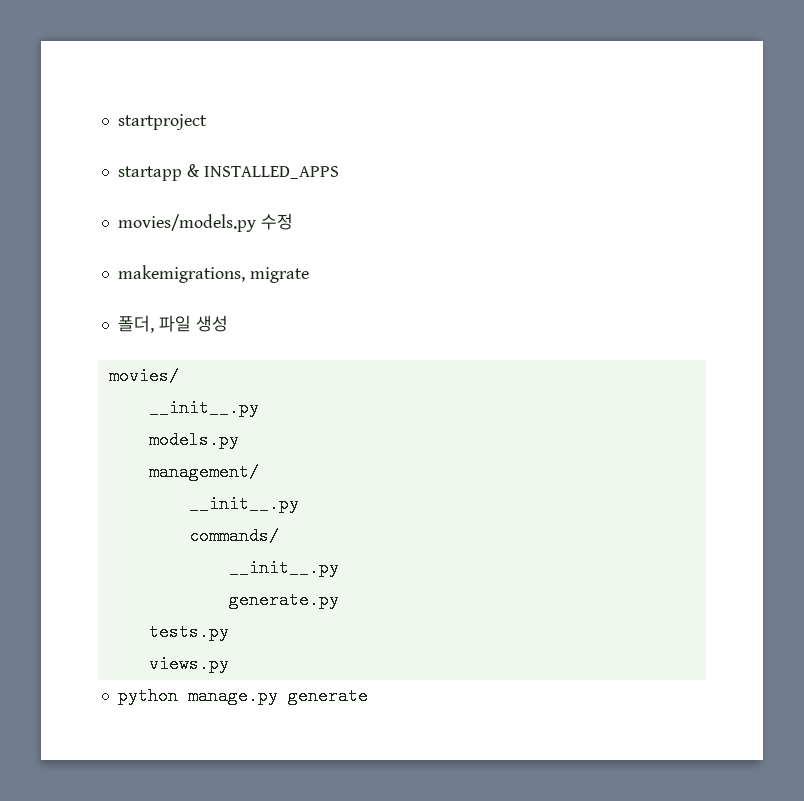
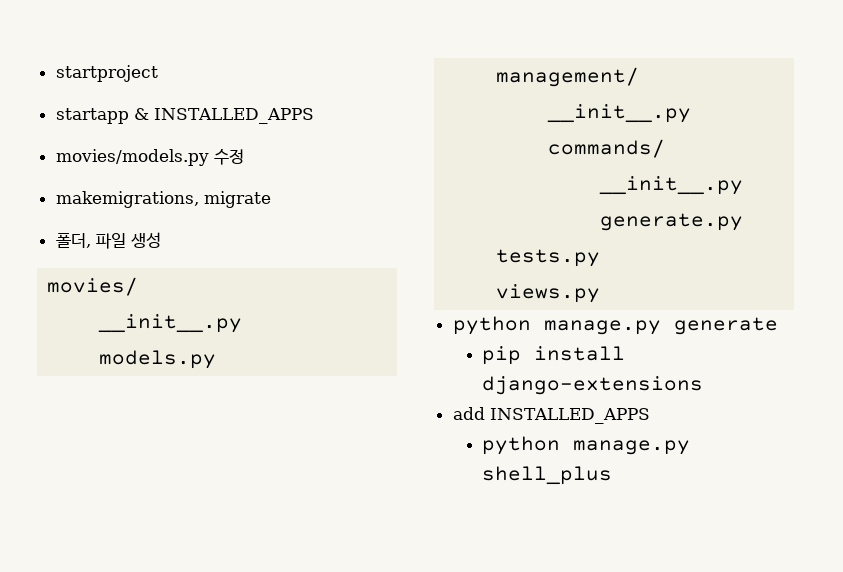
(368, 696) none -> [482,346,626,365] [482,376,704,395] [452,407,650,424] [482,436,691,455] [482,466,613,485] // pip install django-extensions // add INSTALLED_APPS // python manage.py shell_plus

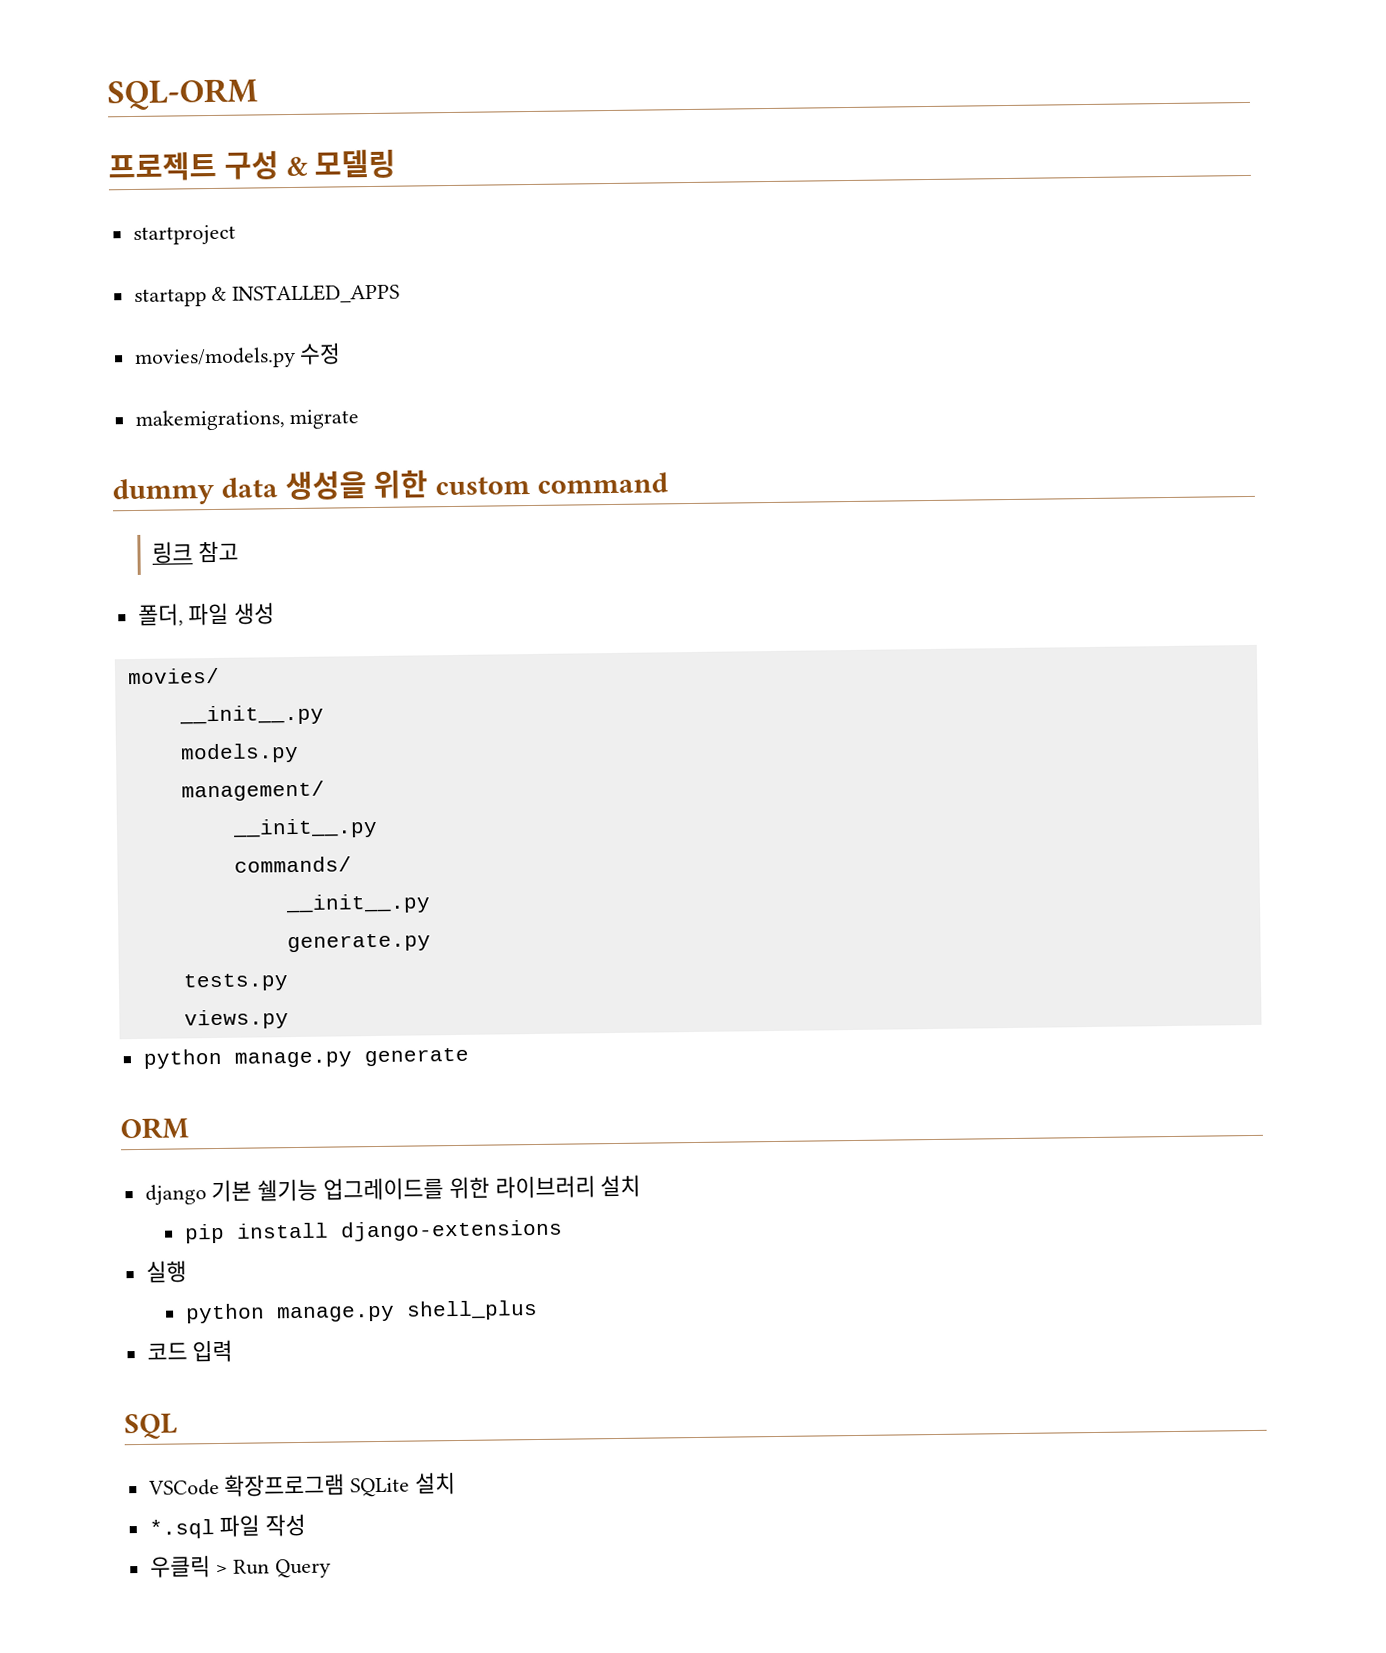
(55, 73) none -> [107,78,258,111] [108,148,397,182] SQL-ORM // 프로젝트 구성 & 모델링 //
(271, 199) none -> [112,469,669,506] [152,540,239,564] // dummy data 생성을 위한 custom command // 링크 참고
(778, 326) none -> [120,1117,189,1140] [144,1174,642,1205] // ORM // django 기본 쉘기능 업그레이드를 위한 라이브러리 설치
[452,407,650,424] add INSTALLED_APPS -> [145,1260,187,1283] 실행
(613, 475) none -> [146,1339,234,1363] [124,1413,178,1440] [147,1472,457,1498] [148,1513,307,1539] [149,1555,332,1579] // 코드 입력 // SQL // VSCode 확장프로그램 SQLite 설치 // *.sql 파일 작성 // 우클릭 > Run Query

